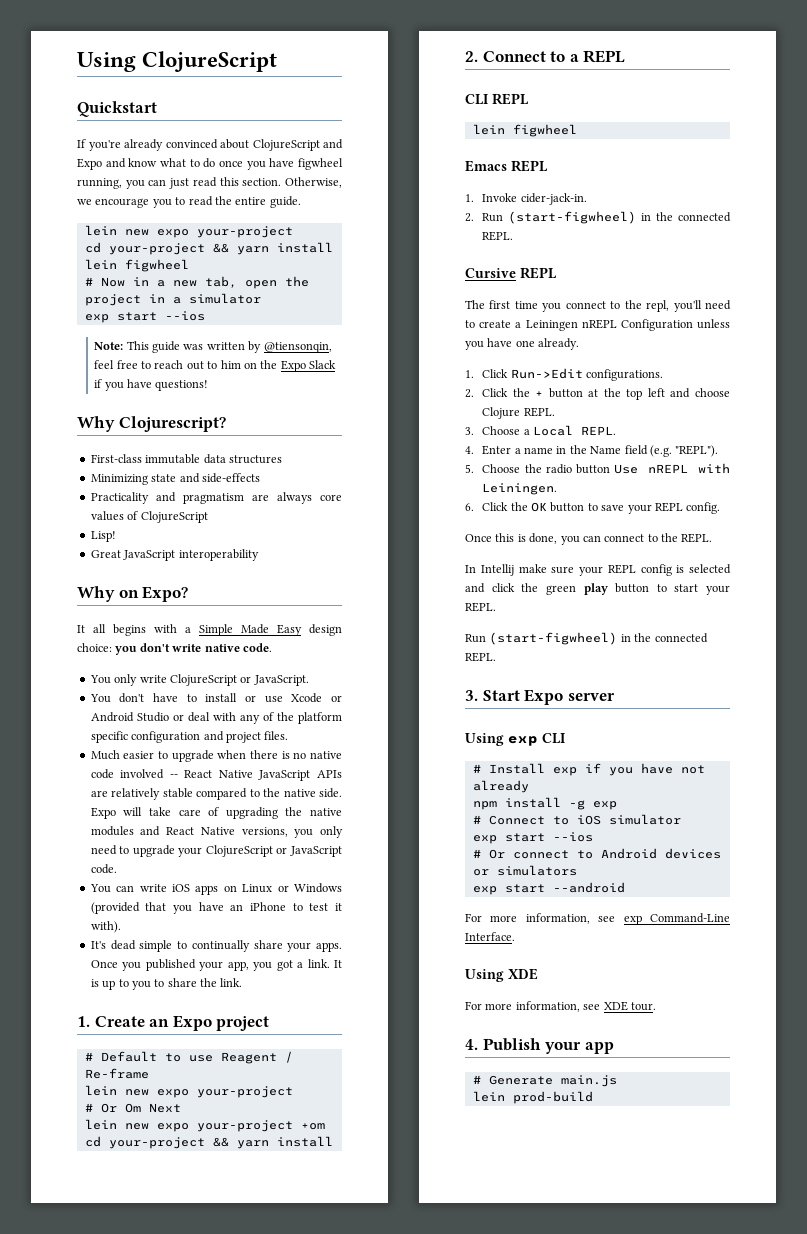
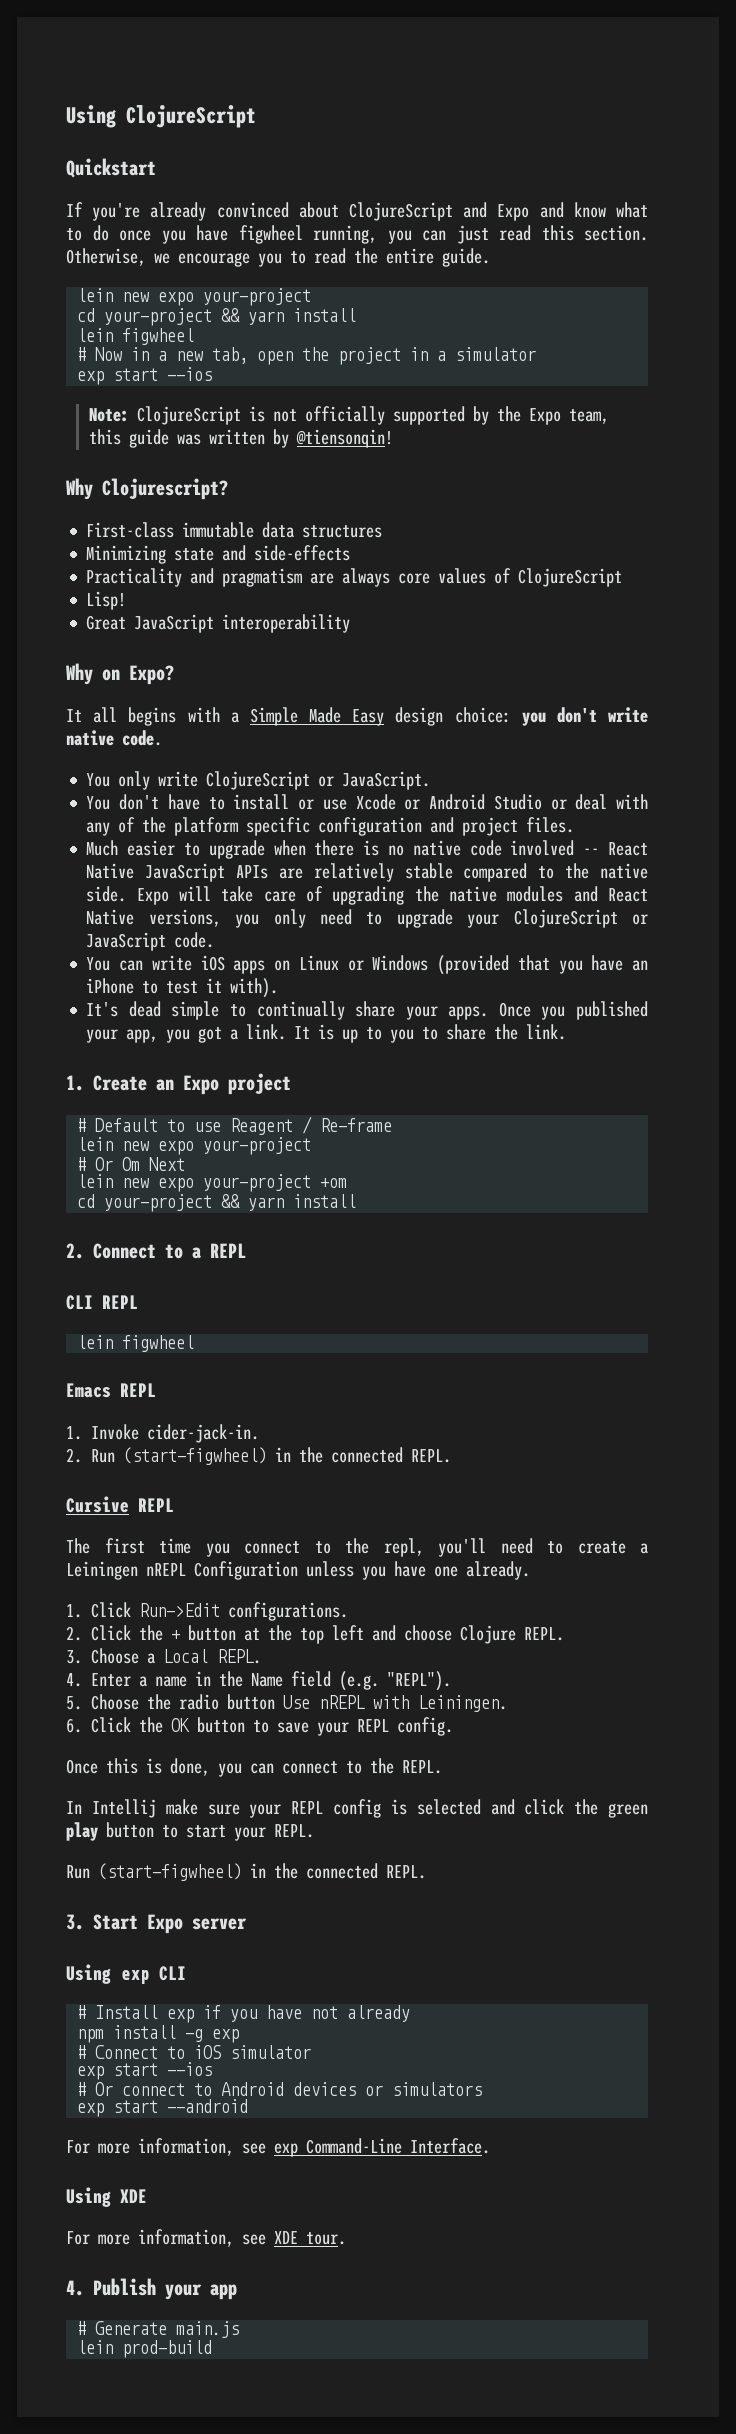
[126,341,332,353] [94,360,337,372] [94,379,209,391] This guide was written by @tiensonqin, feel free to reach out to him on the Expo Slack if you have questions! -> [137,406,610,425] [89,429,394,448] ClojureScript is not officially supported by the Expo team, this guide was written by @tiensonqin!

